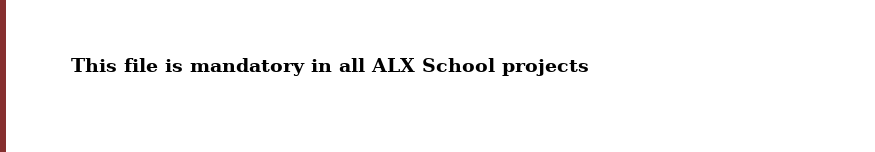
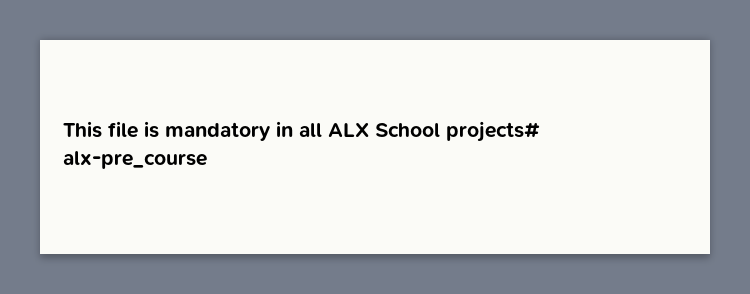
[502,59,589,76] projects -> [446,121,540,142] [63,151,207,169] projects# alx-pre_course

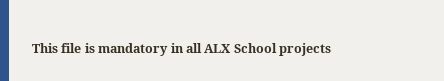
[446,121,540,142] [63,151,207,169] projects# alx-pre_course -> [279,43,331,56] projects

